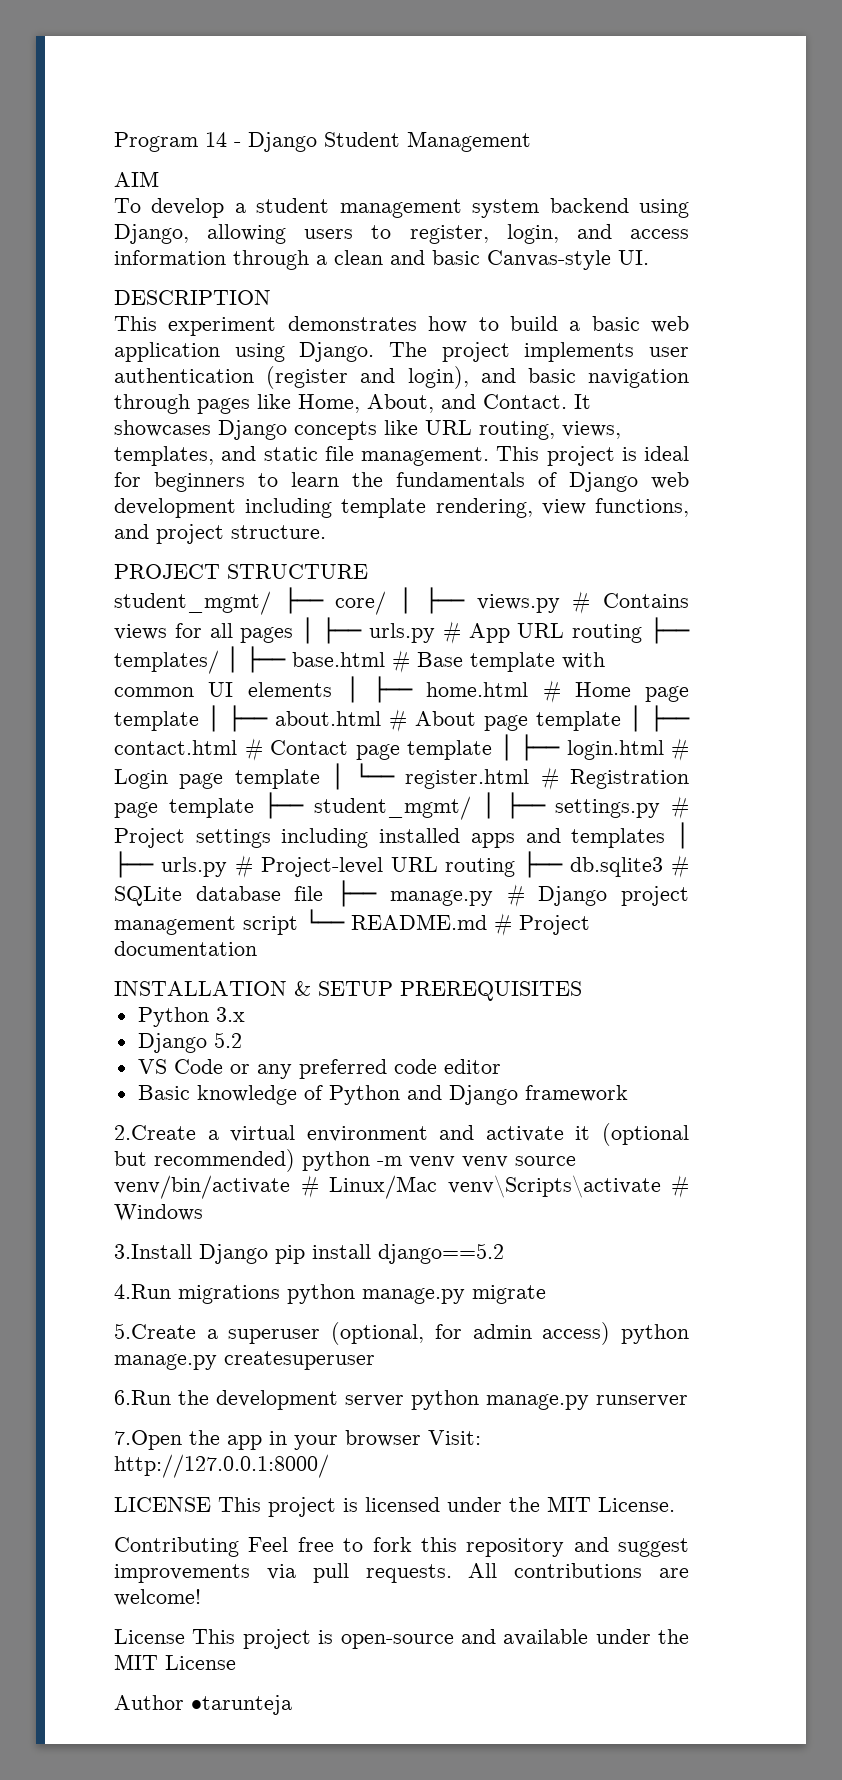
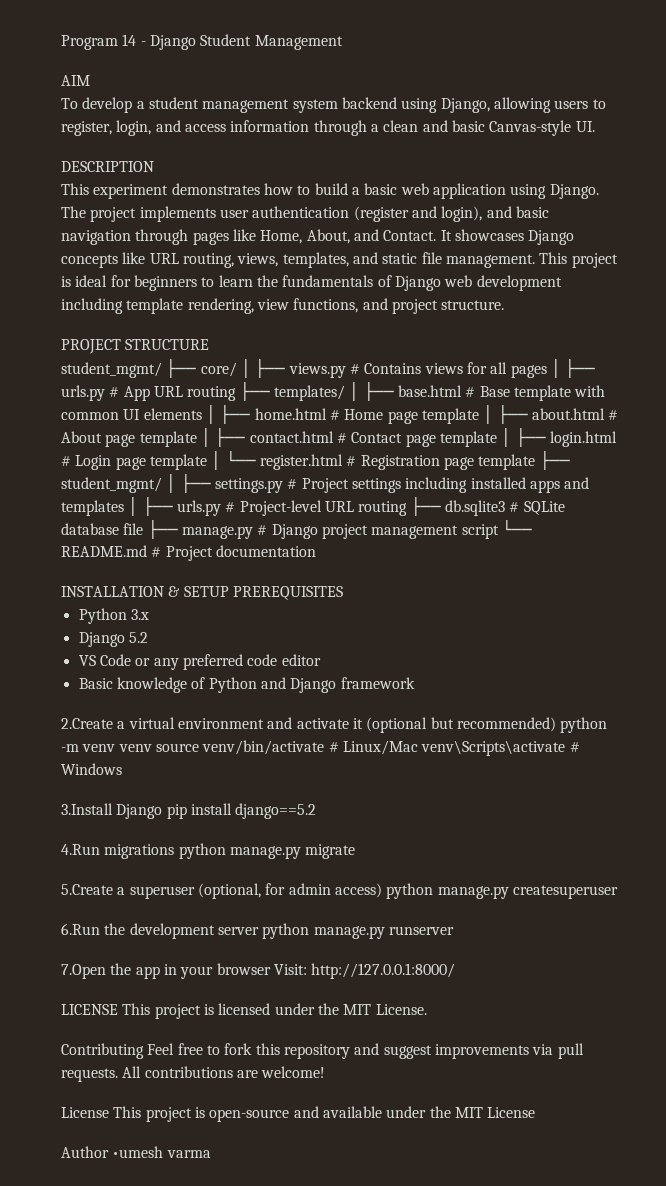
[191,1695,292,1715] •tarunteja -> [112,1146,211,1158] •umesh varma

